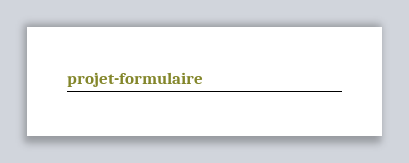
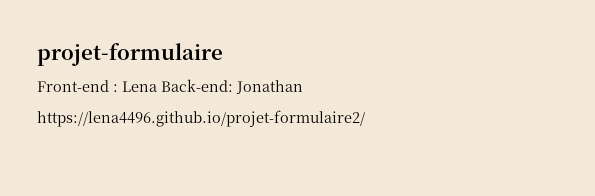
(203, 79) none -> [37,79,303,94] [37,110,365,127] // Front-end : Lena Back-end: Jonathan // https://lena4496.github.io/projet-formulaire2/

